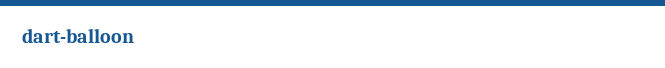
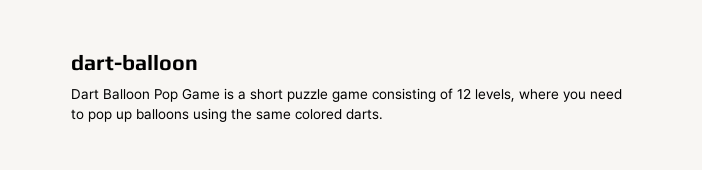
(134, 35) none -> [71,88,622,102] [71,108,383,122] // Dart Balloon Pop Game is a short puzzle game consisting of 12 levels, where you need to pop up balloons using the same colored darts.

